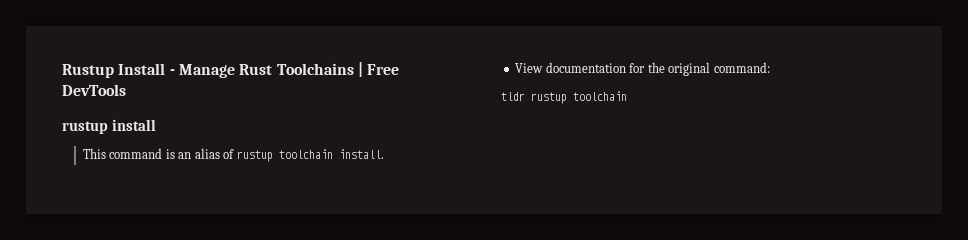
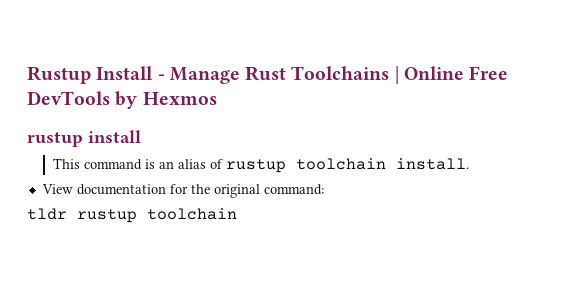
(363, 69) none -> [403,66,464,80] Online
(126, 90) none -> [115,91,217,109] by Hexmos

